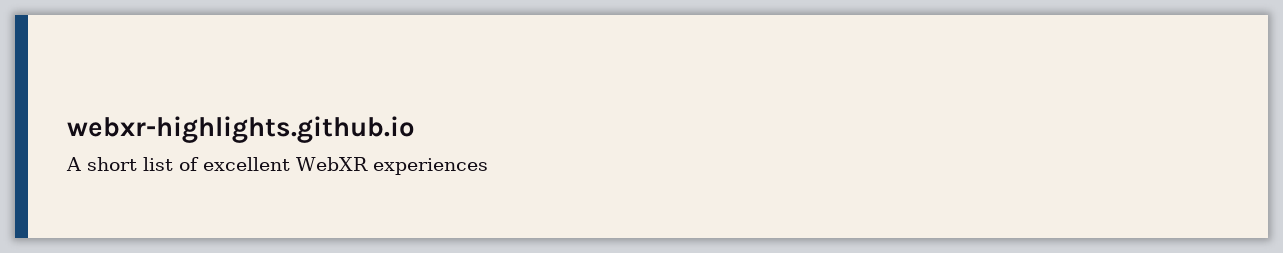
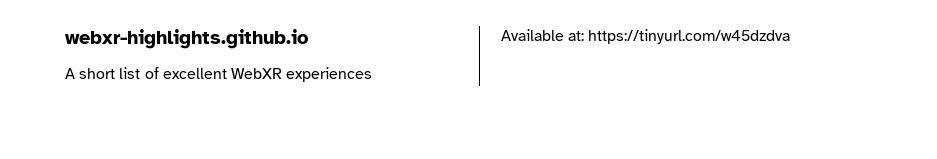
(488, 166) none -> [501,29,791,44] // Available at: https://tinyurl.com/w45dzdva

